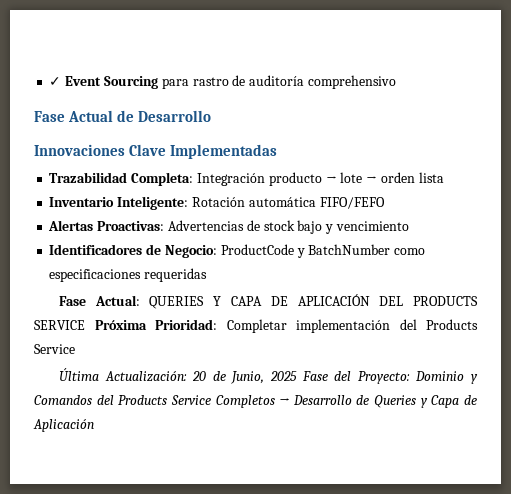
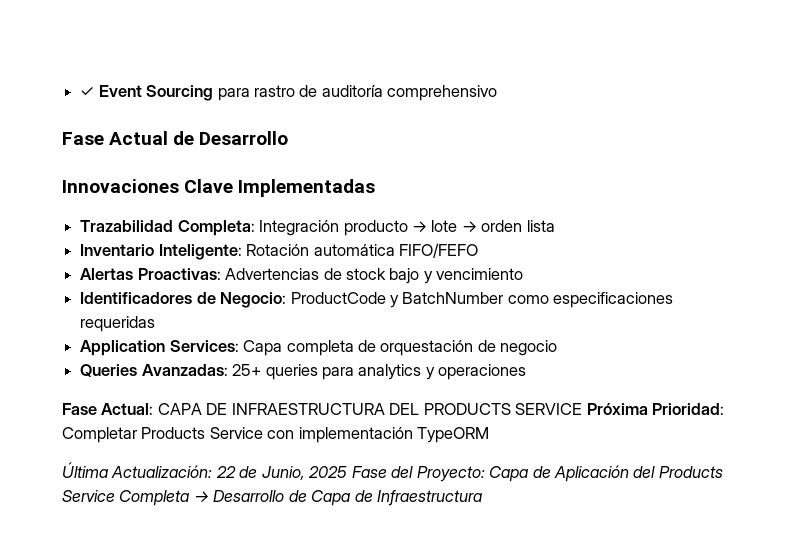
(208, 275) none -> [80,340,558,356] [80,364,527,380] // Application Services: Capa completa de orquestación de negocio // Queries Avanzadas: 25+ queries para analytics y operaciones
[149,296,222,309] QUERIES Y -> (154, 409) none
[297,294,370,306] APLICACIÓN -> [231,403,385,415] INFRAESTRUCTURA
[296,319,478,333] [34,344,75,354] implementación del Products Service -> [141,427,490,443] Products Service con implementación TypeORM
[192,371,207,381] 20 -> [215,466,236,478] 22
[415,371,479,384] [34,395,275,408] Dominio y Comandos del Products Service Completos -> [489,465,723,482] [62,490,190,506] Capa de Aplicación del Products Service Completa
[374,395,477,408] [33,419,94,432] Queries y Capa de Aplicación -> [311,490,483,506] Capa de Infraestructura

